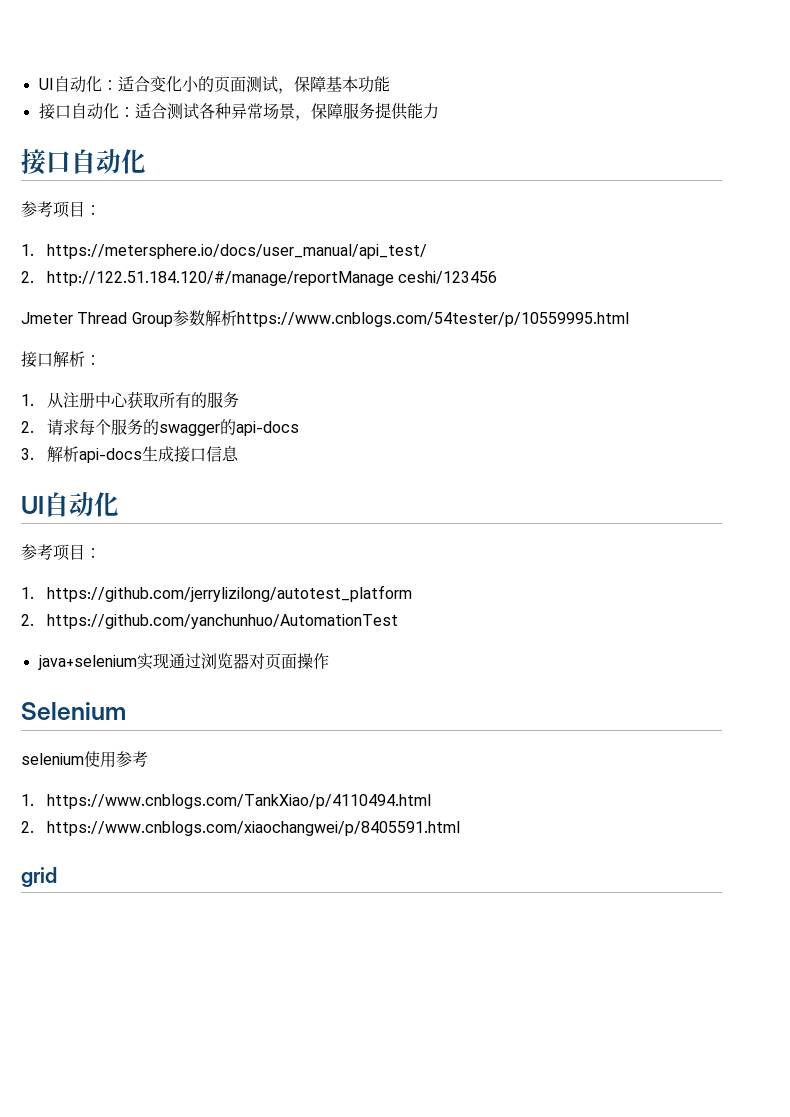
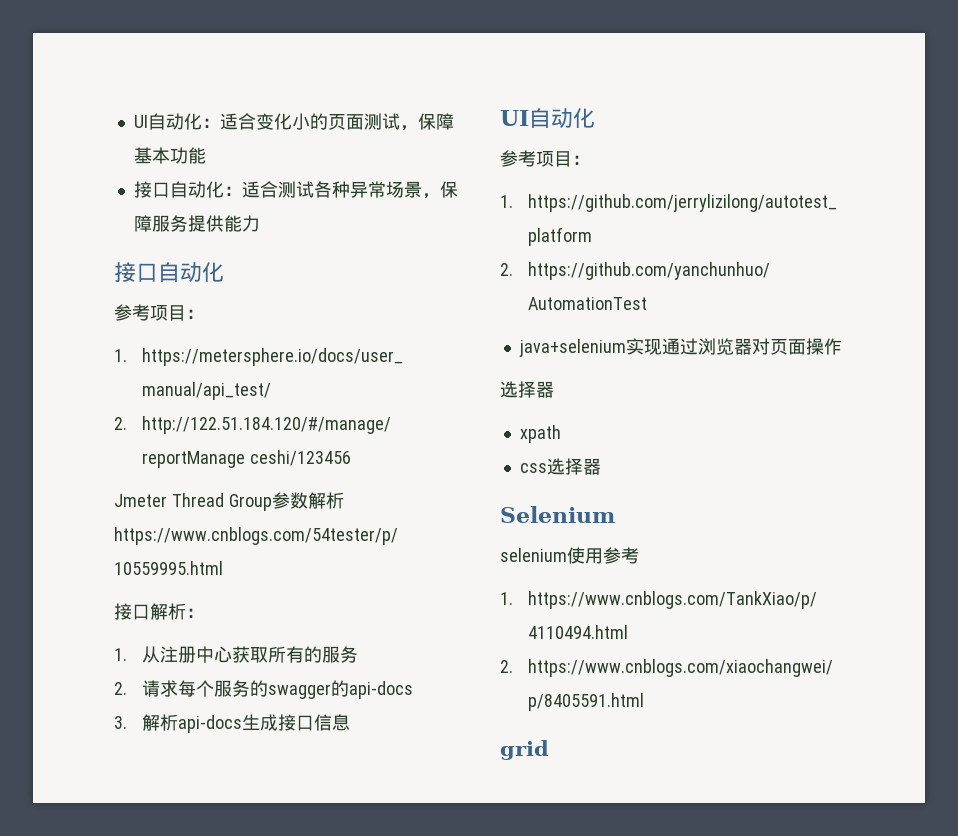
(329, 661) none -> [500,381,554,398] [519,425,561,443] [519,458,601,475] // 选择器 // xpath // css选择器

